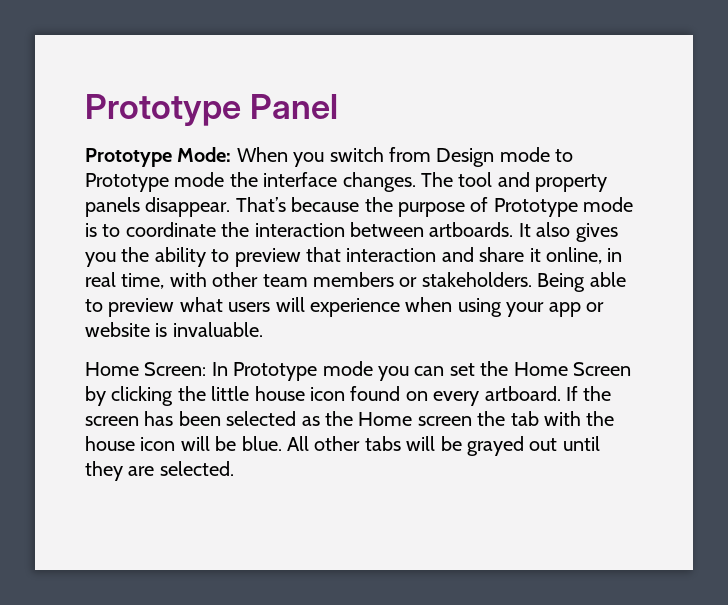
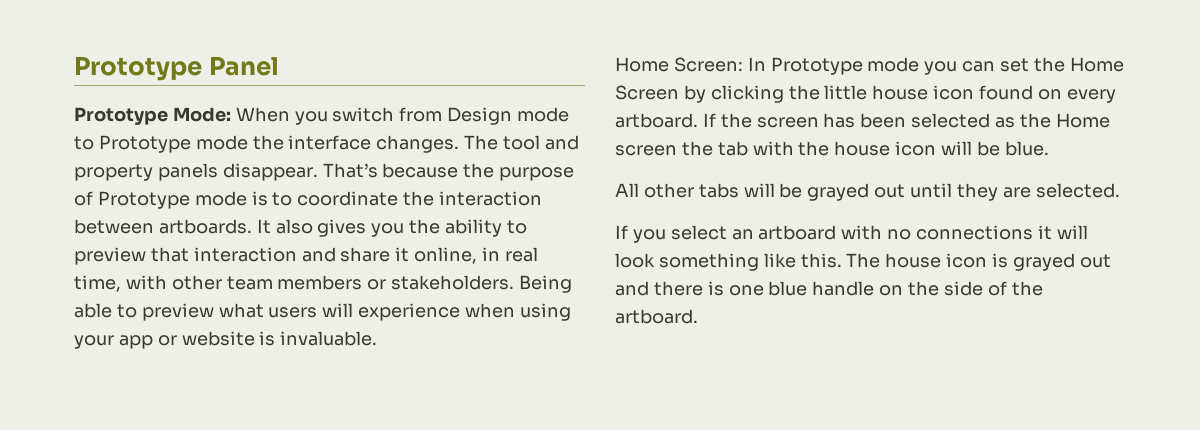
(282, 443) none -> (1049, 148) //
(234, 468) none -> [615,225,1088,243] [615,253,1111,271] [615,281,1043,296] [615,309,698,324] // If you select an artboard with no connections it will look something like this. The house icon is grayed out and there is one blue handle on the side of the artboard.

